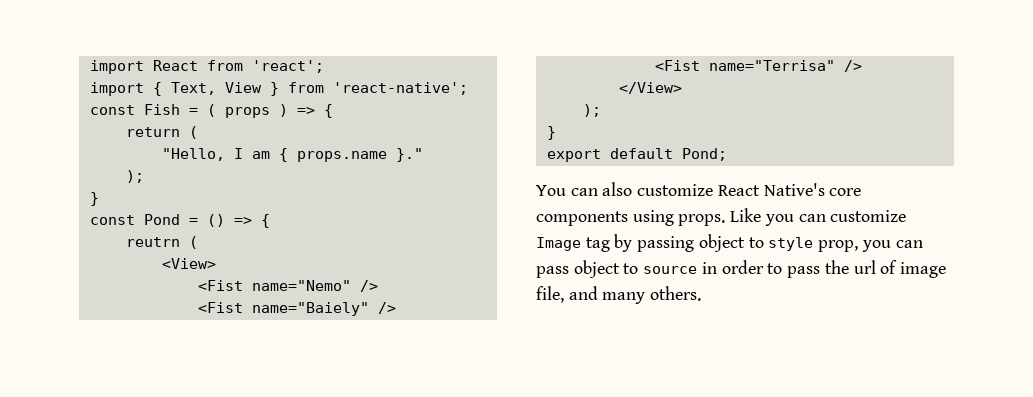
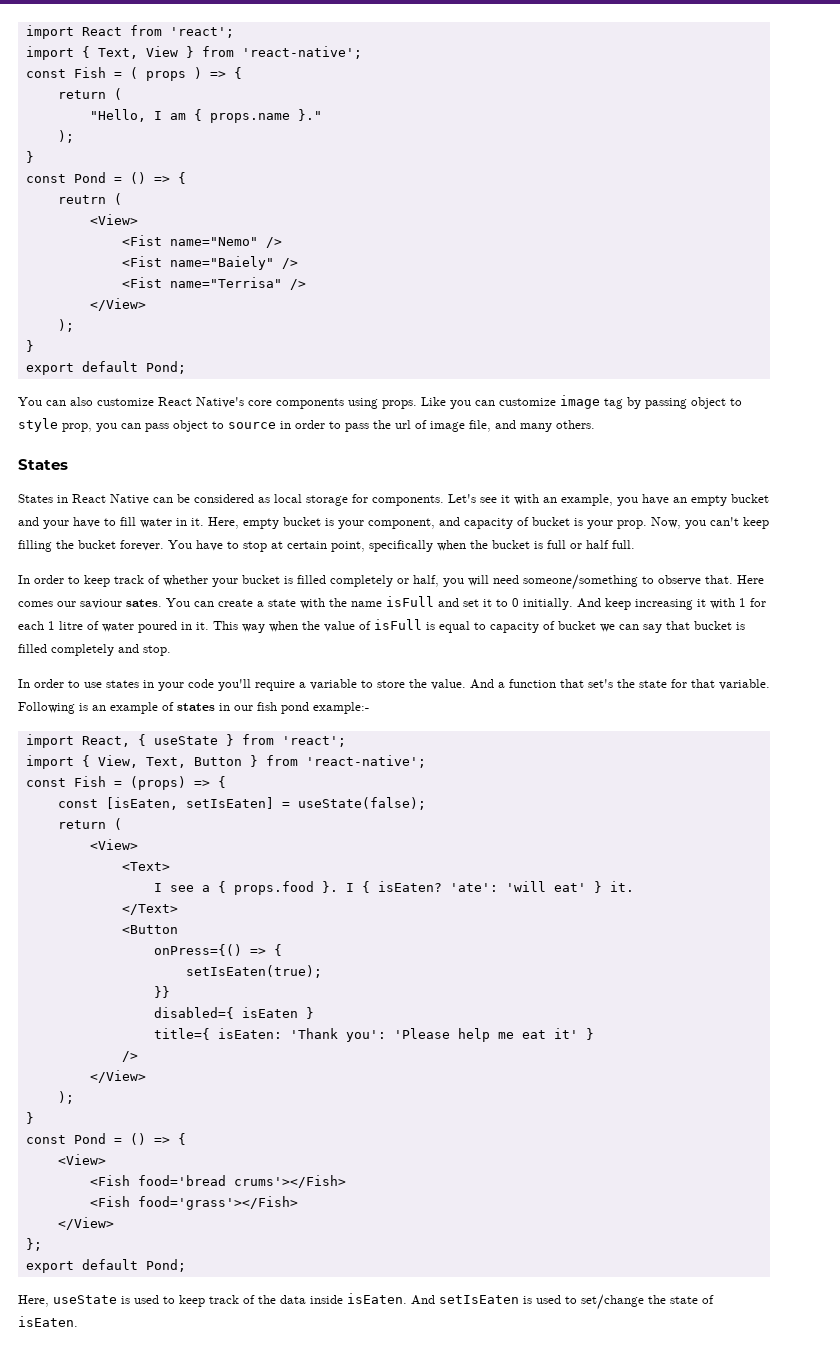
[536,237,581,251] Image -> [560,395,600,409] image
(702, 293) none -> [18,459,68,470] [18,494,769,506] [18,517,769,529] [18,540,635,552] [18,574,764,590] [18,596,766,610] [18,619,745,633] [18,644,171,656] [18,679,770,691] [18,702,369,714] [25,734,346,748] [25,755,426,769] [25,776,226,790] [57,797,426,810] [57,818,122,830] [89,839,138,850] [121,862,170,871] [153,881,634,895] [121,904,178,915] [121,925,178,934] [153,944,282,956] [185,965,322,978] [153,986,170,998] [153,1007,314,1019] [153,1028,594,1042] [121,1051,138,1062] [89,1070,146,1083] [57,1091,74,1104] [25,1112,34,1124] [25,1133,186,1145] [57,1154,106,1165] [89,1175,346,1188] [89,1196,298,1210] [57,1217,114,1230] [25,1238,42,1251] [25,1259,186,1273] [18,1293,714,1310] [18,1316,78,1327] // States // States in React Native can be considered as local storage for components. Let's see it with an example, you have an empty bucket and your have to fill water in it. Here, empty bucket is your component, and capacity of bucket is your prop. Now, you can't keep filling the bucket forever. You have to stop at certain point, specifically when the bucket is full or half full. // In order to keep track of whether your bucket is filled completely or half, you will need someone/something to observe that. Here comes our saviour sates. You can create a state with the name isFull and set it to 0 initially. And keep increasing it with 1 for each 1 litre of water poured in it. This way when the value of isFull is equal to capacity of bucket we can say that bucket is filled completely and stop. // In order to use states in your code you'll require a variable to store the value. And a function that set's the state for that variable. Following is an example of states in our fish pond example:- // import React, { useState } from 'react'; // import { View, Text, Button } from 'react-native'; // const Fish = (props) => { // const [isEaten, setIsEaten] = useState(false); // return ( // <View> // <Text> // I see a { props.food }. I { isEaten? 'ate': 'will eat' } it. // </Text> // <Button // onPress={() => { // setIsEaten(true); // }} // disabled={ isEaten } // title={ isEaten: 'Thank you': 'Please help me eat it' } // /> // </View> // ); // } // const Pond = () => { // <View> // <Fish food='bread crums'></Fish> // <Fish food='grass'></Fish> // </View> // }; // export default Pond; // Here, useState is used to keep track of the data inside isEaten. And setIsEaten is used to set/change the state of isEaten.

